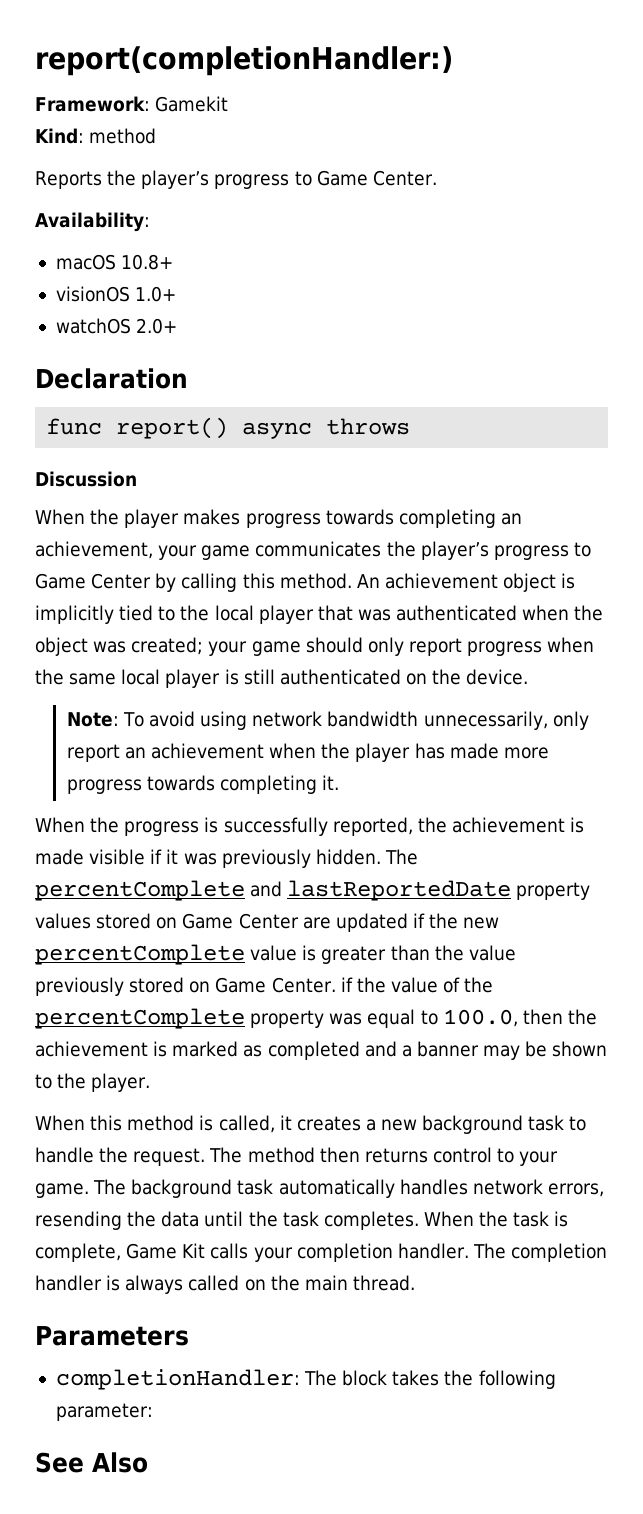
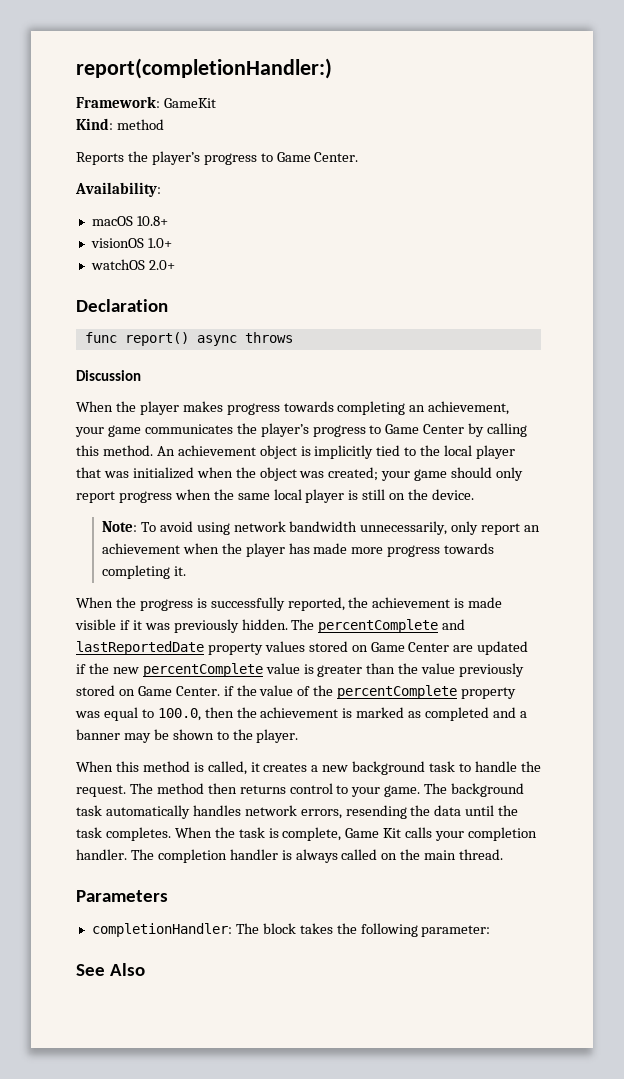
[155,96,229,112] Gamekit -> [163,98,216,108] GameKit
[396,605,518,621] authenticated -> [132,467,194,479] initialized
[279,669,401,685] authenticated -> (386, 494) none

